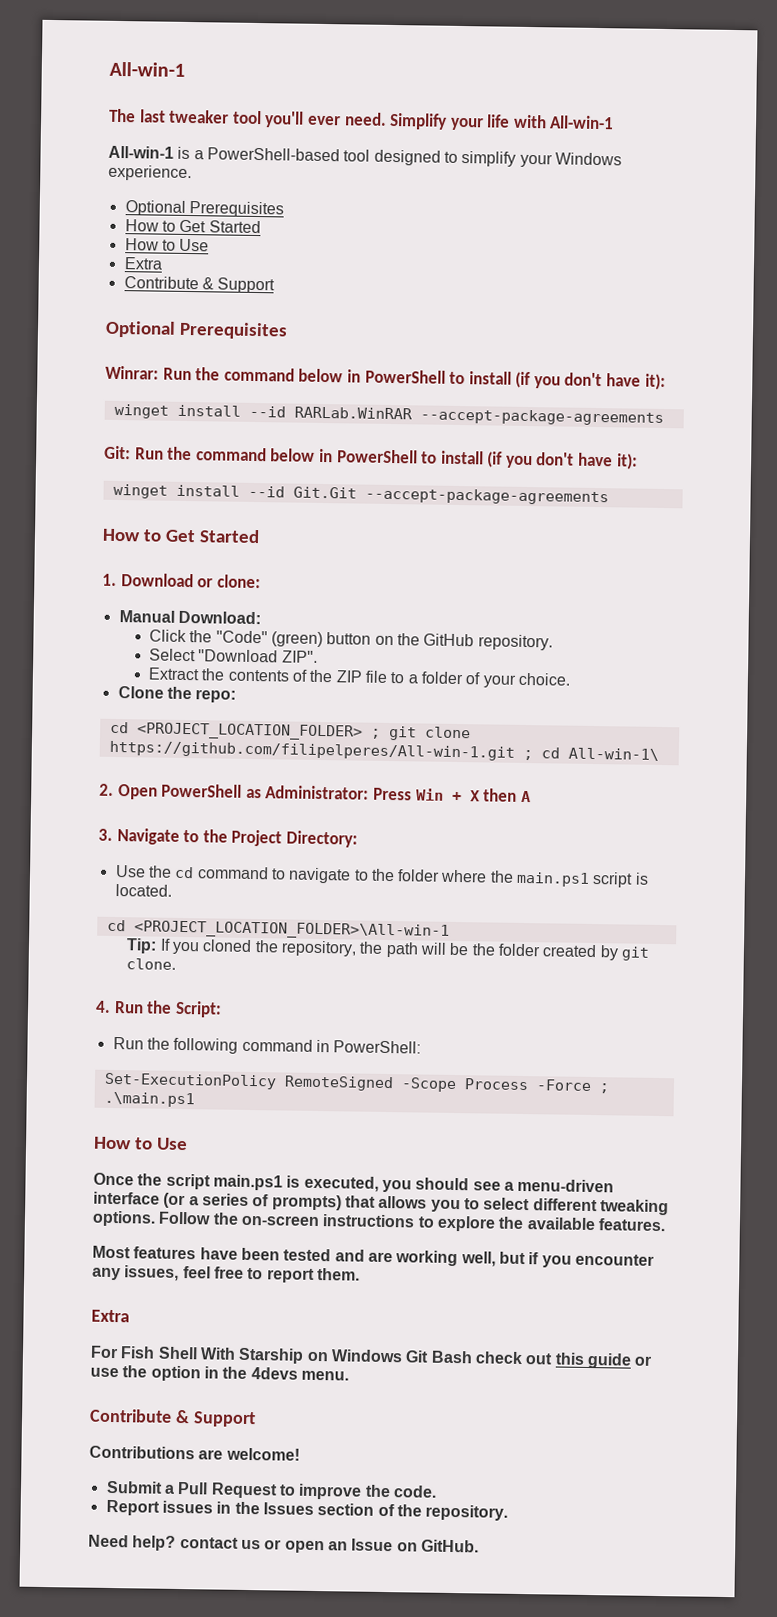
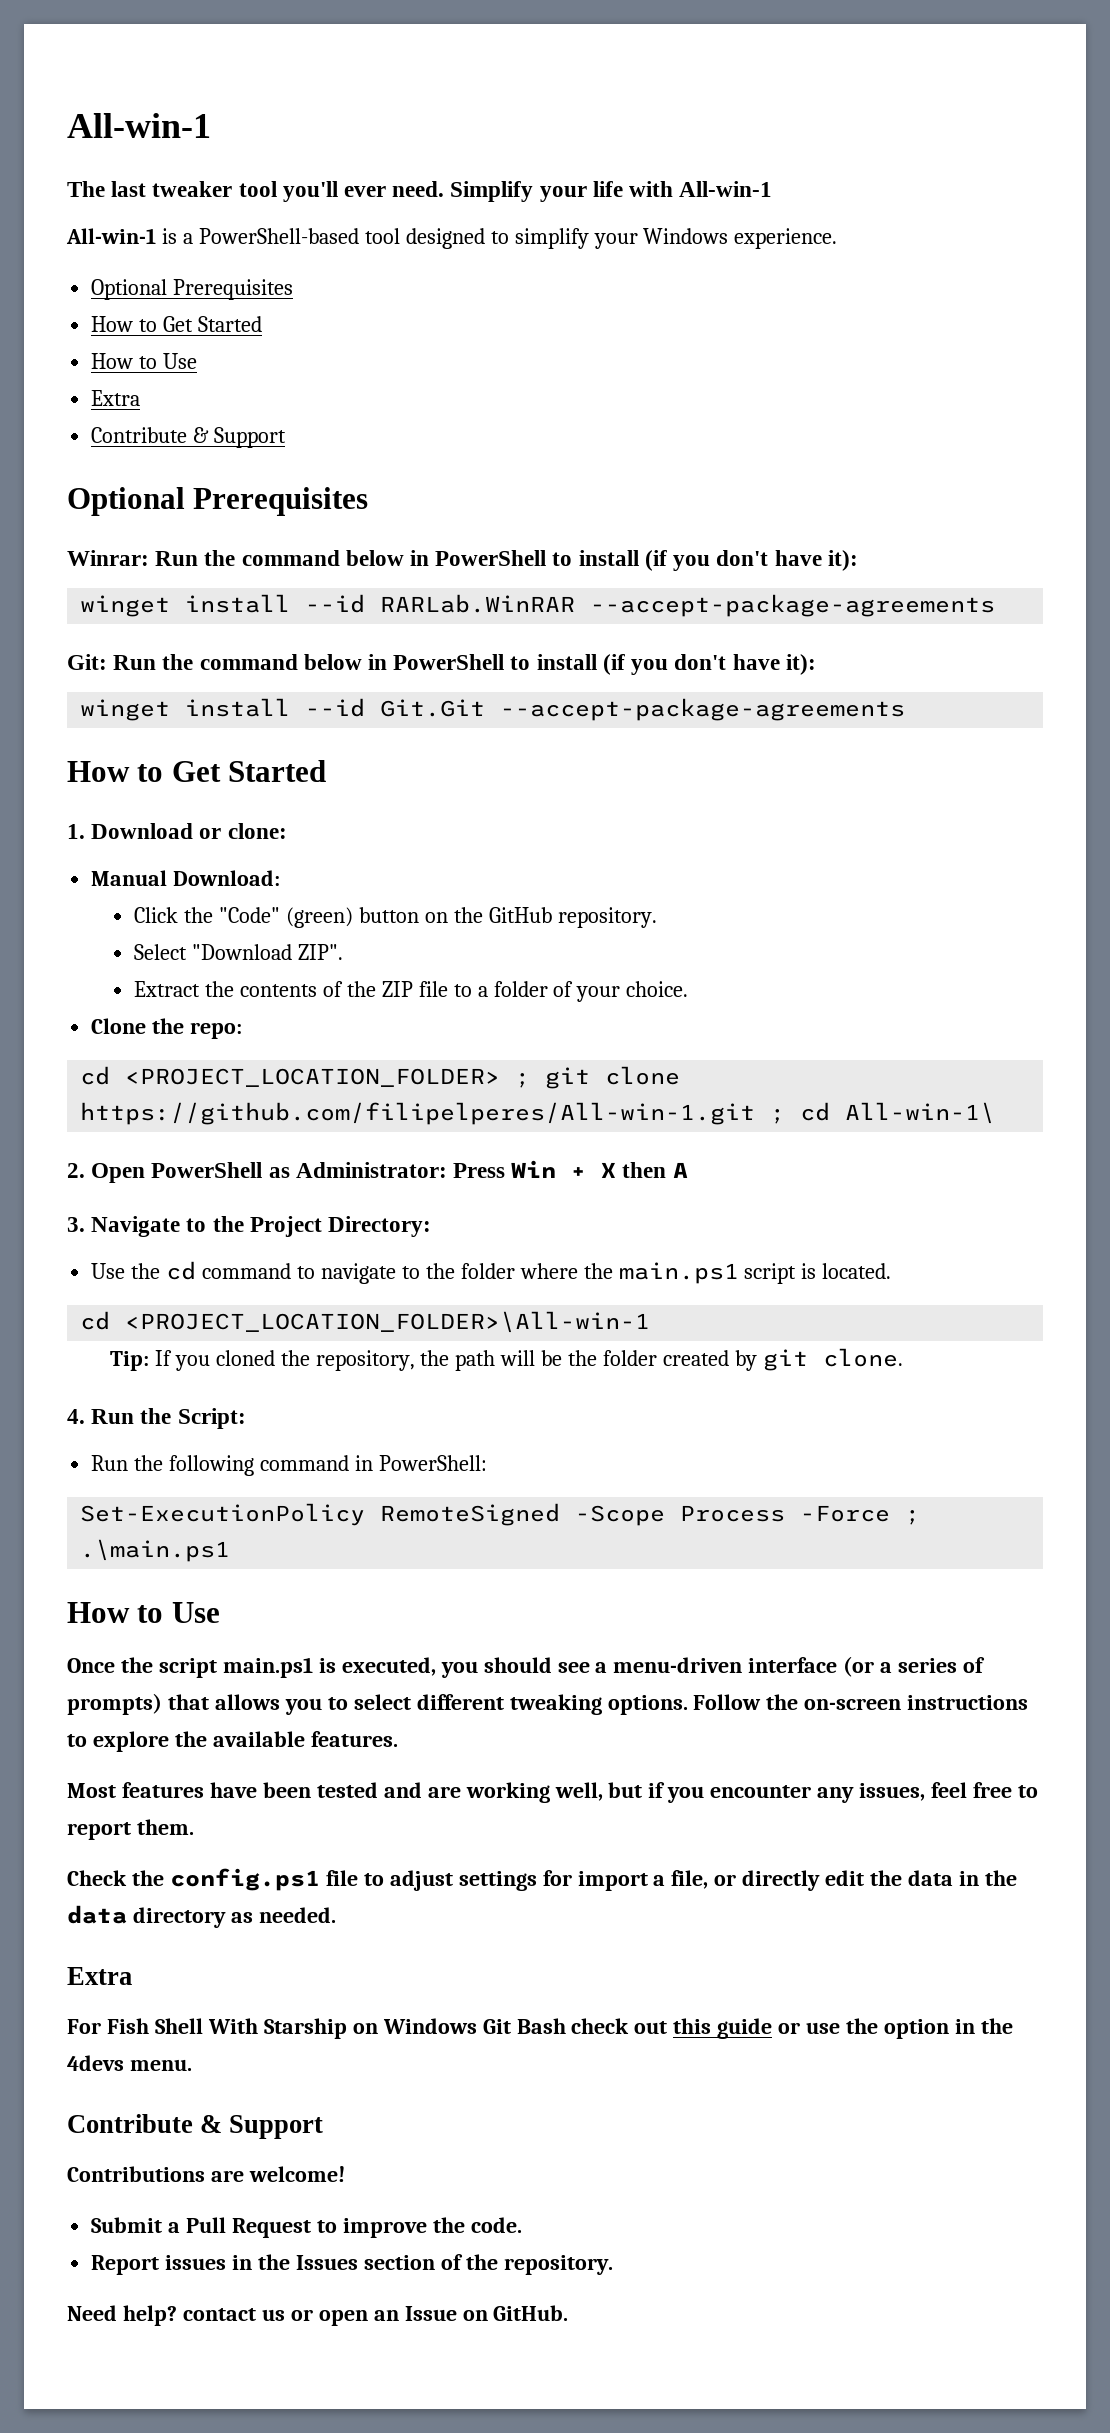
(360, 1274) none -> [67,1868,1017,1891] [67,1905,336,1928] // Check the config.ps1 file to adjust settings for import a file, or directly edit the data in the data directory as needed.

